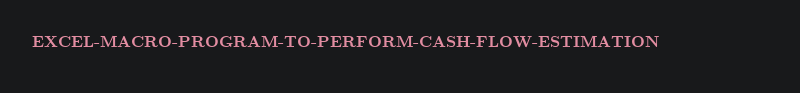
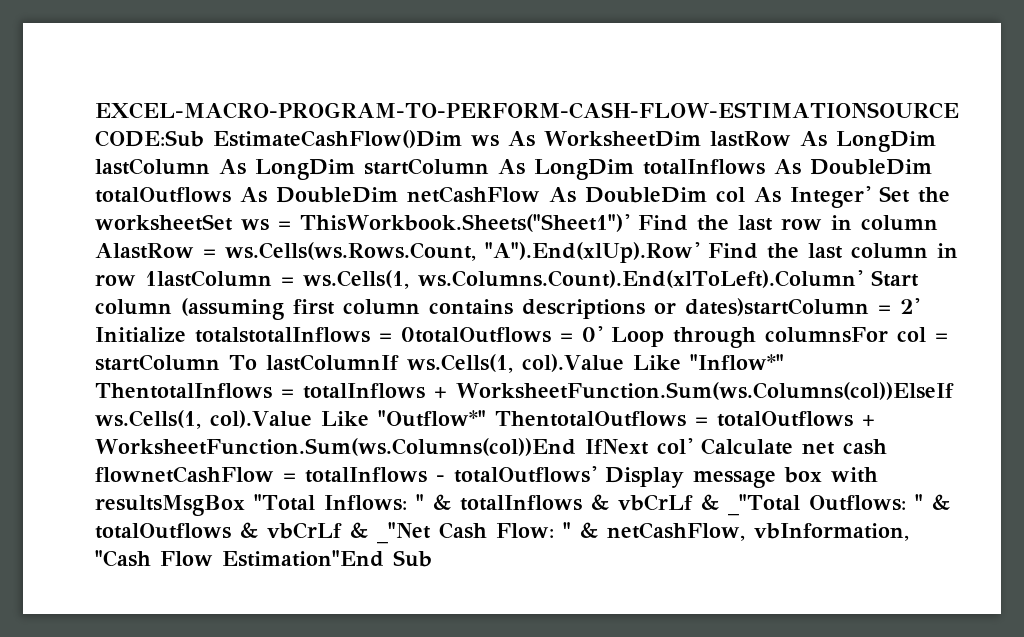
[32,35,659,48] EXCEL-MACRO-PROGRAM-TO-PERFORM-CASH-FLOW-ESTIMATION -> [95,102,959,119] [95,130,936,152] [95,158,932,180] [95,186,950,208] [95,214,938,232] [95,242,958,263] [95,270,919,289] [95,298,920,320] [95,326,948,348] [95,354,784,373] [95,382,954,400] [95,410,875,429] [95,438,887,456] [95,466,878,488] [95,494,950,516] [95,522,909,544] [95,550,432,567] EXCEL-MACRO-PROGRAM-TO-PERFORM-CASH-FLOW-ESTIMATIONSOURCE CODE:Sub EstimateCashFlow()Dim ws As WorksheetDim lastRow As LongDim lastColumn As LongDim startColumn As LongDim totalInflows As DoubleDim totalOutflows As DoubleDim netCashFlow As DoubleDim col As Integer' Set the worksheetSet ws = ThisWorkbook.Sheets("Sheet1")' Find the last row in column AlastRow = ws.Cells(ws.Rows.Count, "A").End(xlUp).Row' Find the last column in row 1lastColumn = ws.Cells(1, ws.Columns.Count).End(xlToLeft).Column' Start column (assuming first column contains descriptions or dates)startColumn = 2' Initialize totalstotalInflows = 0totalOutflows = 0' Loop through columnsFor col = startColumn To lastColumnIf ws.Cells(1, col).Value Like "Inflow*" ThentotalInflows = totalInflows + WorksheetFunction.Sum(ws.Columns(col))ElseIf ws.Cells(1, col).Value Like "Outflow*" ThentotalOutflows = totalOutflows + WorksheetFunction.Sum(ws.Columns(col))End IfNext col' Calculate net cash flownetCashFlow = totalInflows - totalOutflows' Display message box with resultsMsgBox "Total Inflows: " & totalInflows & vbCrLf & _"Total Outflows: " & totalOutflows & vbCrLf & _"Net Cash Flow: " & netCashFlow, vbInformation, "Cash Flow Estimation"End Sub

